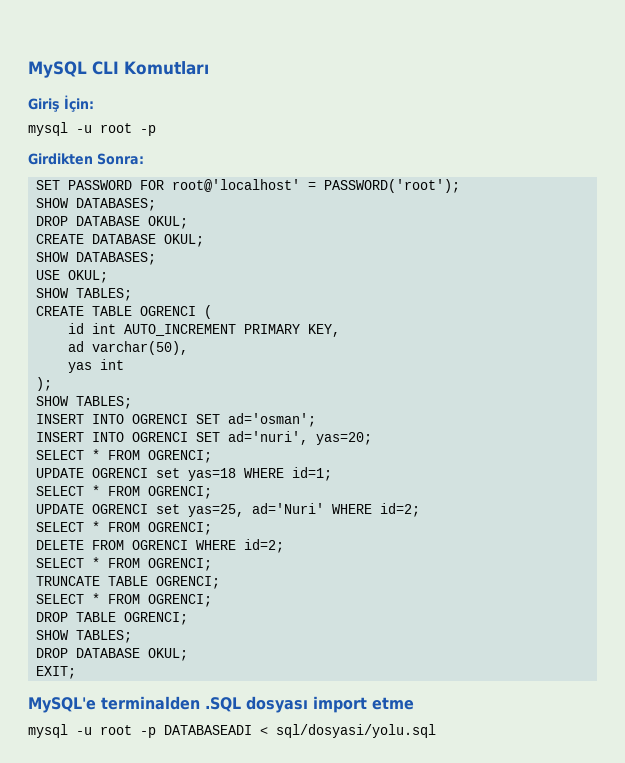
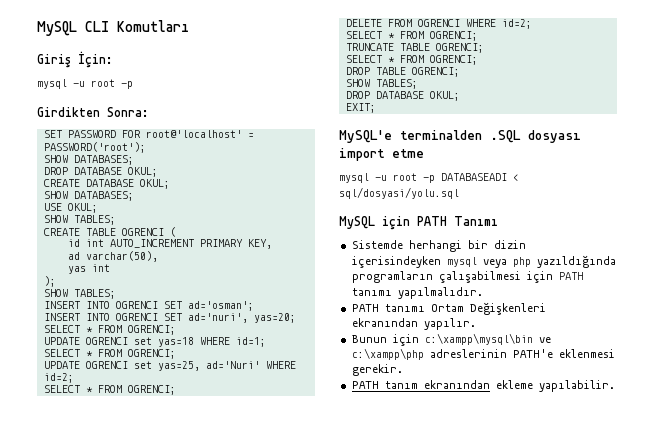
(436, 731) none -> [339,216,498,230] [351,240,526,252] [351,255,616,268] [351,271,583,283] [351,287,483,299] [351,302,546,315] [351,318,476,330] [351,333,551,346] [351,348,615,360] [351,364,403,376] [351,380,615,392] // MySQL için PATH Tanımı // Sistemde herhangi bir dizin içerisindeyken mysql veya php yazıldığında programların çalışabilmesi için PATH tanımı yapılmalıdır. // PATH tanımı Ortam Değişkenleri ekranından yapılır. // Bunun için c:\xampp\mysql\bin ve c:\xampp\php adreslerinin PATH'e eklenmesi gerekir. // PATH tanım ekranından ekleme yapılabilir.

